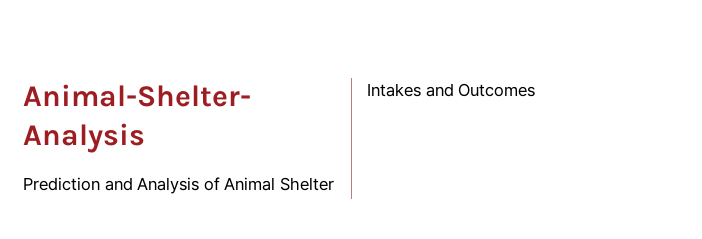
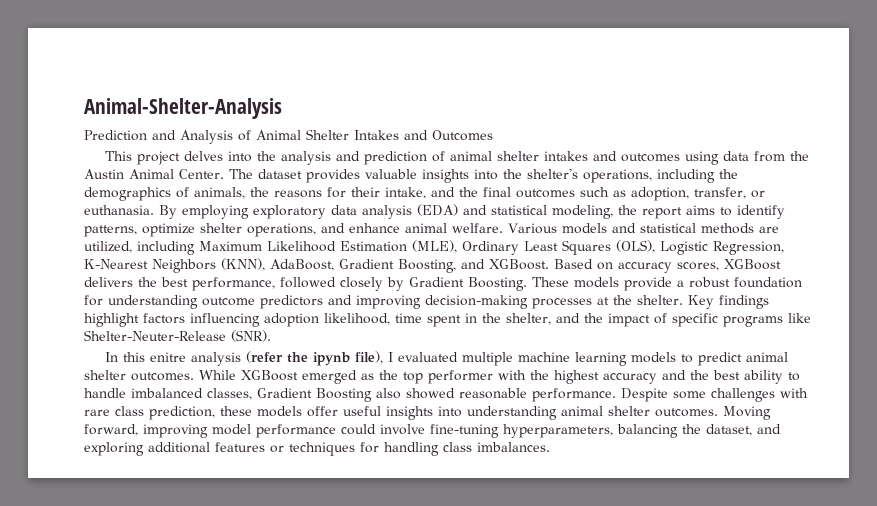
(536, 90) none -> [105,151,810,165] [84,168,738,183] [84,187,765,201] [84,204,785,219] [84,223,779,237] [84,240,784,255] [84,258,781,273] [84,277,802,291] [84,295,769,309] [84,313,811,327] [84,330,271,342] [105,351,789,366] [84,370,800,384] [84,388,808,402] [84,406,771,420] [84,424,781,438] [84,442,550,456] // This project delves into the analysis and prediction of animal shelter intakes and outcomes using data from the Austin Animal Center. The dataset provides valuable insights into the shelter's operations, including the demographics of animals, the reasons for their intake, and the final outcomes such as adoption, transfer, or euthanasia. By employing exploratory data analysis (EDA) and statistical modeling, the report aims to identify patterns, optimize shelter operations, and enhance animal welfare. Various models and statistical methods are utilized, including Maximum Likelihood Estimation (MLE), Ordinary Least Squares (OLS), Logistic Regression, K-Nearest Neighbors (KNN), AdaBoost, Gradient Boosting, and XGBoost. Based on accuracy scores, XGBoost delivers the best performance, followed closely by Gradient Boosting. These models provide a robust foundation for understanding outcome predictors and improving decision-making processes at the shelter. Key findings highlight factors influencing adoption likelihood, time spent in the shelter, and the impact of specific programs like Shelter-Neuter-Release (SNR). // In this enitre analysis (refer the ipynb file), I evaluated multiple machine learning models to predict animal shelter outcomes. While XGBoost emerged as the top performer with the highest accuracy and the best ability to handle imbalanced classes, Gradient Boosting also showed reasonable performance. Despite some challenges with rare class prediction, these models offer useful insights into understanding animal shelter outcomes. Moving forward, improving model performance could involve fine-tuning hyperparameters, balancing the dataset, and exploring additional features or techniques for handling class imbalances.

